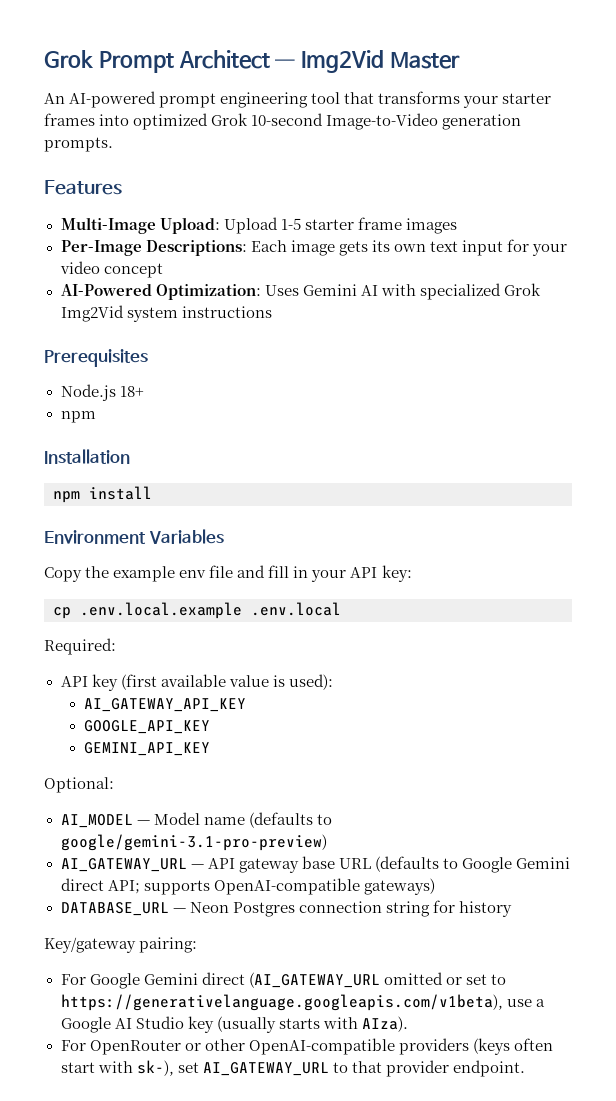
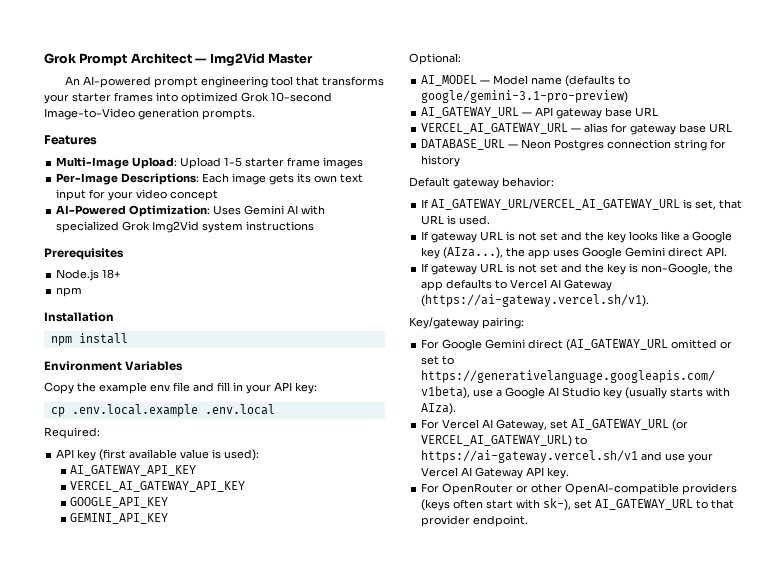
(246, 705) none -> [70,481,246,492] // VERCEL_AI_GATEWAY_API_KEY
[374,856,570,873] [60,878,435,895] (defaults to Google Gemini direct API; supports OpenAI-compatible gateways) -> [421,123,733,135] // VERCEL_AI_GATEWAY_URL — alias for gateway base URL
(512, 909) none -> [409,177,554,189] [421,199,743,210] [421,215,491,225] [421,231,733,243] [421,247,728,259] [421,263,734,275] [421,279,613,291] [421,294,650,307] // Default gateway behavior: // If AI_GATEWAY_URL/VERCEL_AI_GATEWAY_URL is set, that URL is used. // If gateway URL is not set and the key looks like a Google key (AIza...), the app uses Google Gemini direct API. // If gateway URL is not set and the key is non-Google, the app defaults to Vercel AI Gateway (https://ai-gateway.vercel.sh/v1).
(408, 1024) none -> [421,419,689,431] [421,435,588,447] [421,450,714,463] [421,467,570,479] // For Vercel AI Gateway, set AI_GATEWAY_URL (or VERCEL_AI_GATEWAY_URL) to https://ai-gateway.vercel.sh/v1 and use your Vercel AI Gateway API key.

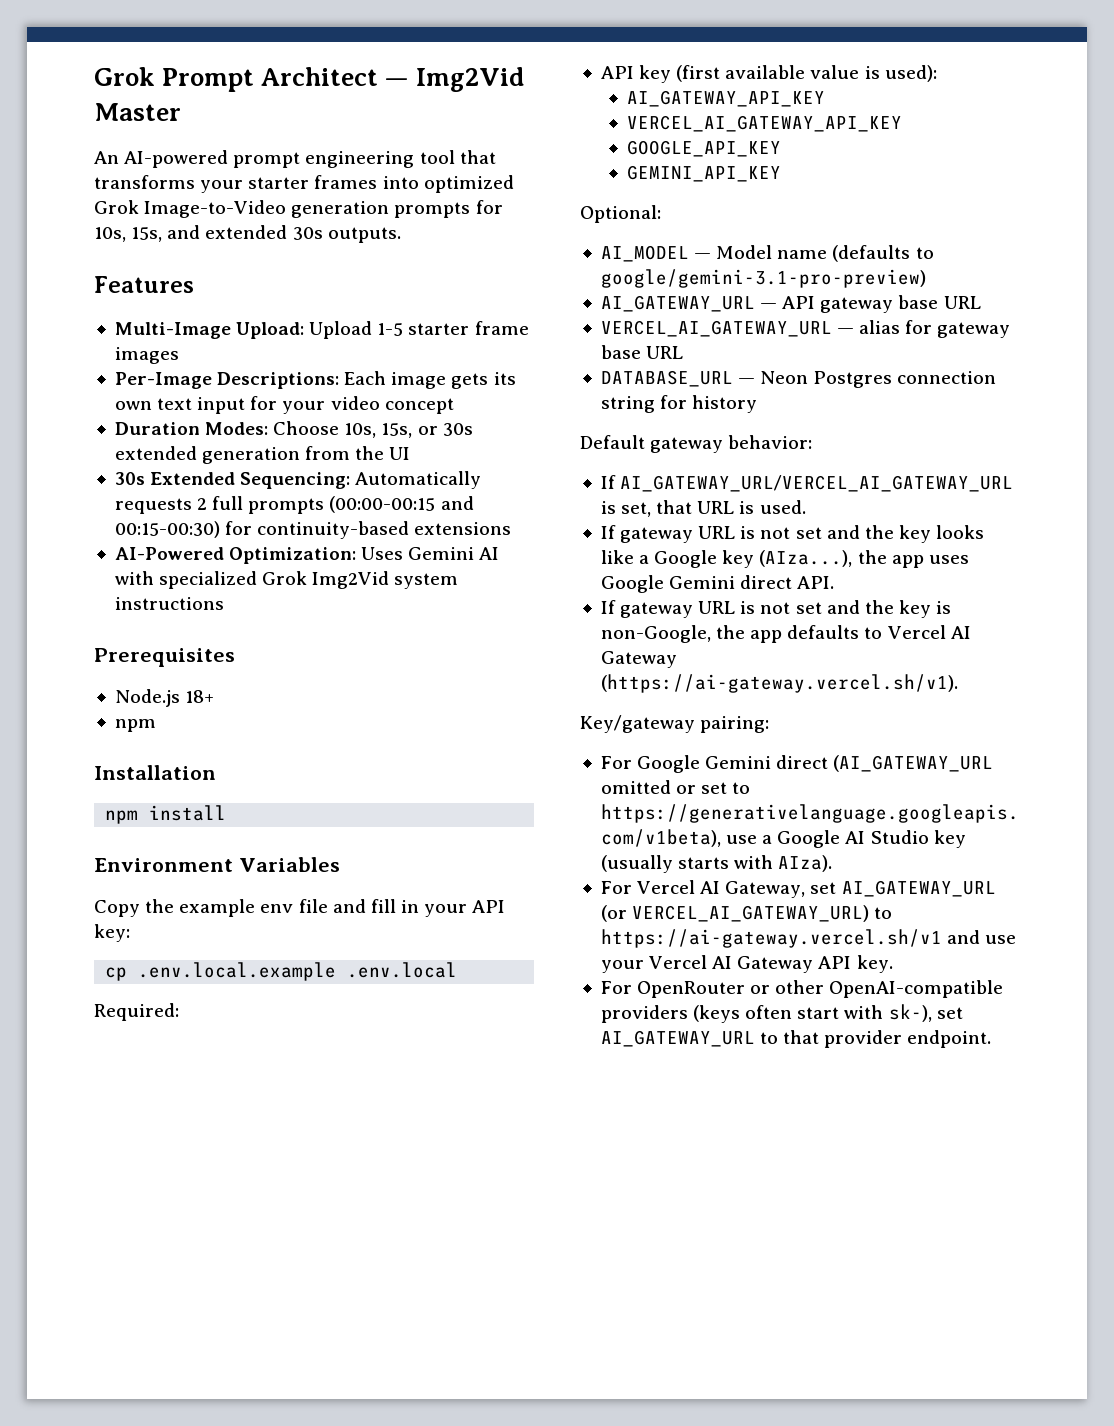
[271,92,332,102] 10-second -> (139, 207) none
[202,109,255,120] prompts. -> [394,200,503,218] [94,225,401,243] prompts for 10s, 15s, and extended 30s outputs.
(219, 195) none -> [114,421,473,438] [114,446,411,464] [114,471,482,489] [114,496,474,514] [114,521,512,539] // Duration Modes: Choose 10s, 15s, or 30s extended generation from the UI // 30s Extended Sequencing: Automatically requests 2 full prompts (00:00-00:15 and 00:15-00:30) for continuity-based extensions

